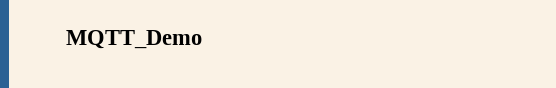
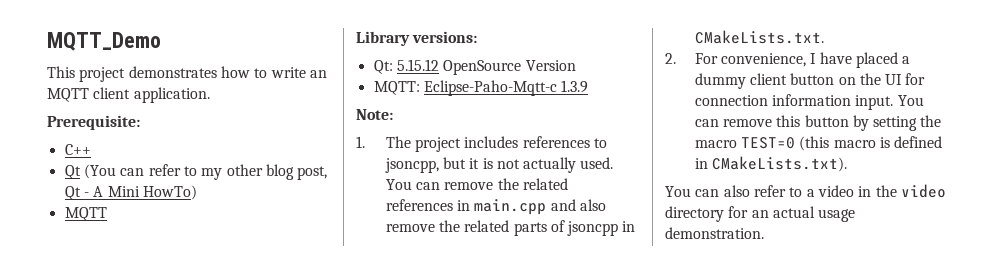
(202, 39) none -> [47,66,327,82] [47,87,210,103] [47,115,140,130] [64,144,91,155] [64,164,328,180] [64,185,197,200] [64,207,107,221] [356,31,478,46] [373,59,576,75] [373,80,589,96] [356,109,393,120] [356,136,607,152] [384,157,614,173] [385,178,568,190] [385,199,606,215] [385,220,636,236] [694,30,824,44] [665,52,911,68] [694,73,926,89] [694,94,924,110] [694,115,942,131] [694,136,943,151] [694,156,847,172] [665,184,946,198] [665,206,856,222] [665,227,764,239] // This project demonstrates how to write an MQTT client application. // Prerequisite: // C++ // Qt (You can refer to my other blog post, Qt - A Mini HowTo) // MQTT // Library versions: // Qt: 5.15.12 OpenSource Version // MQTT: Eclipse-Paho-Mqtt-c 1.3.9 // Note: // 1. The project includes references to jsoncpp, but it is not actually used. You can remove the related references in main.cpp and also remove the related parts of jsoncpp in CMakeLists.txt. // 2. For convenience, I have placed a dummy client button on the UI for connection information input. You can remove this button by setting the macro TEST=0 (this macro is defined in CMakeLists.txt). // You can also refer to a video in the video directory for an actual usage demonstration.

